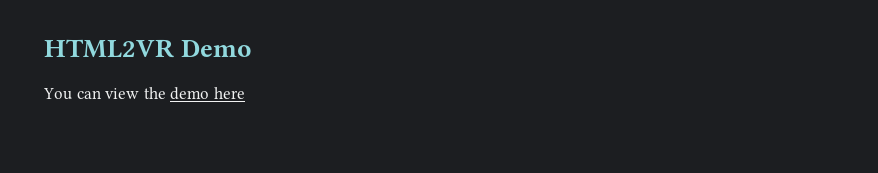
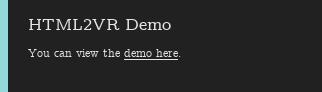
[213,87,245,99] here -> [156,49,181,57] here.

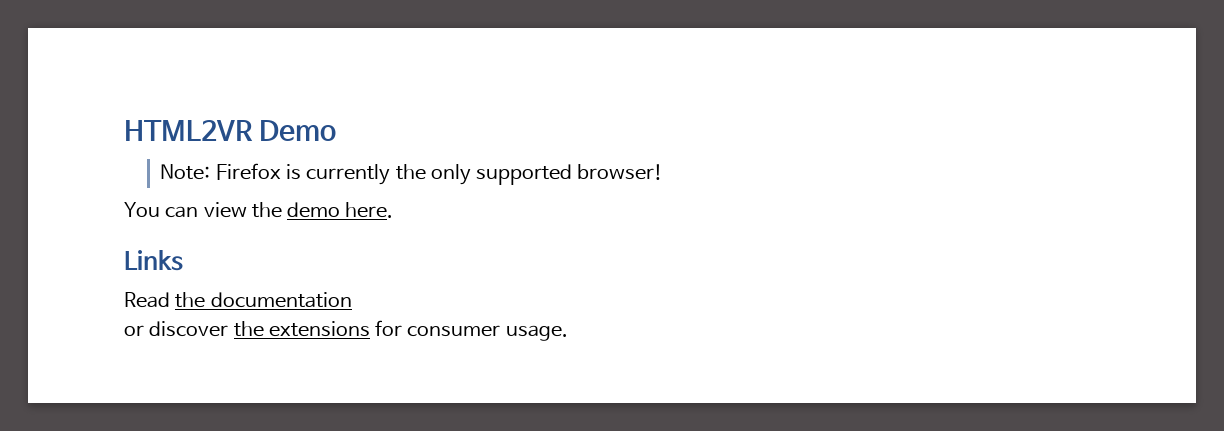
(171, 24) none -> [160,163,664,185] // Note: Firefox is currently the only supported browser!
(181, 53) none -> [124,250,183,271] [124,292,352,308] [124,320,568,341] // Links // Read the documentation // or discover the extensions for consumer usage.

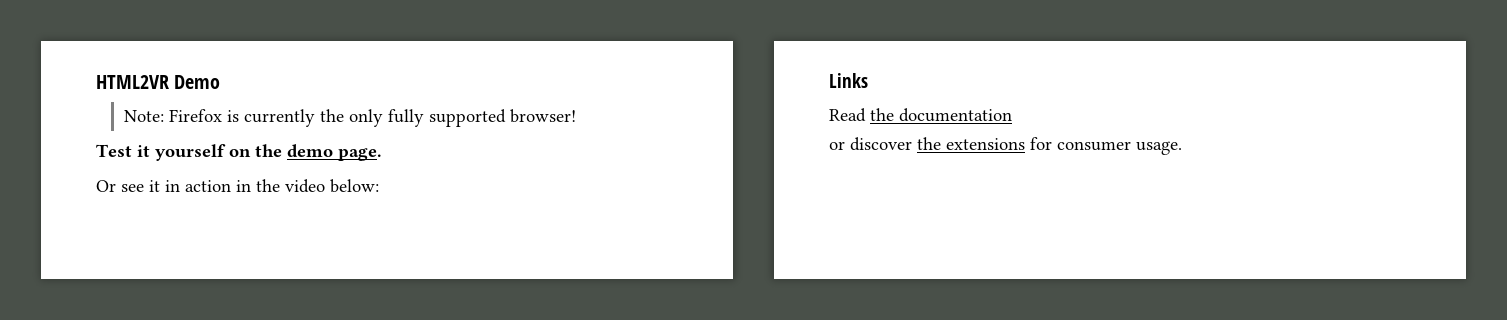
(471, 174) none -> [388,109,425,127] fully
[124,202,394,218] You can view the demo here. -> [96,144,382,161] [96,179,379,193] Test it yourself on the demo page. // Or see it in action in the video below:

